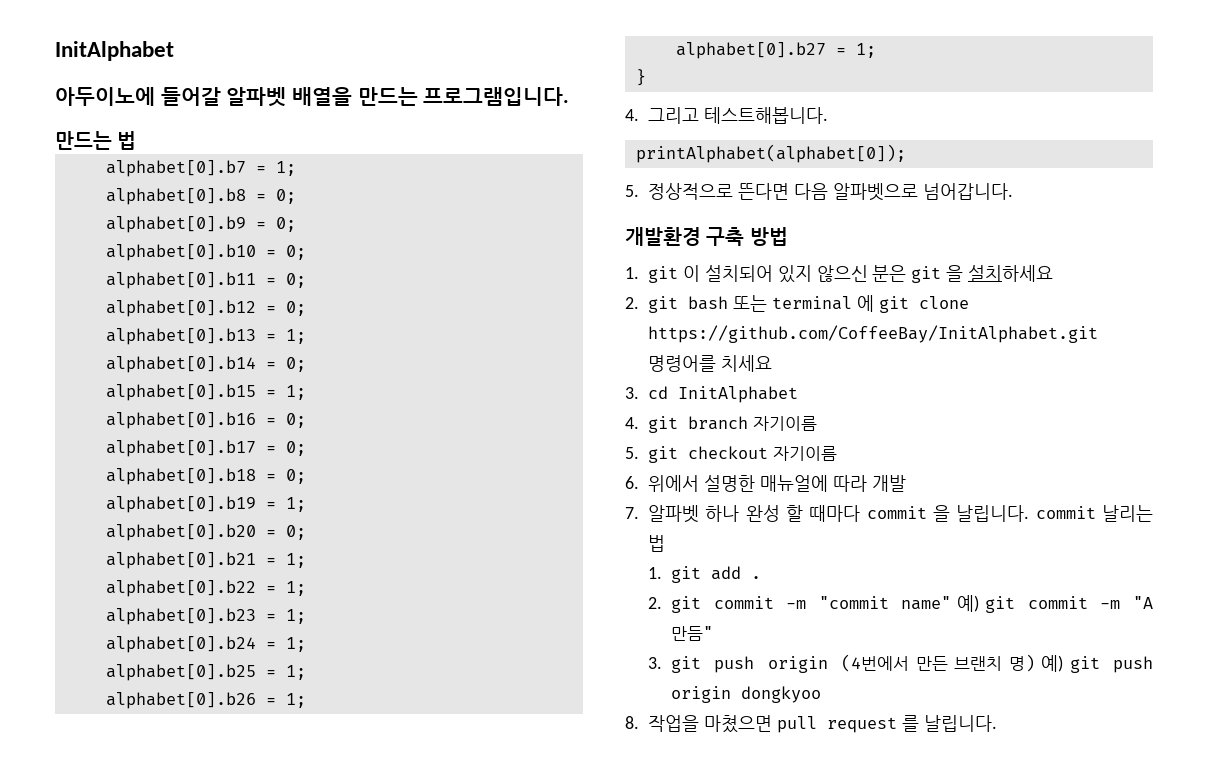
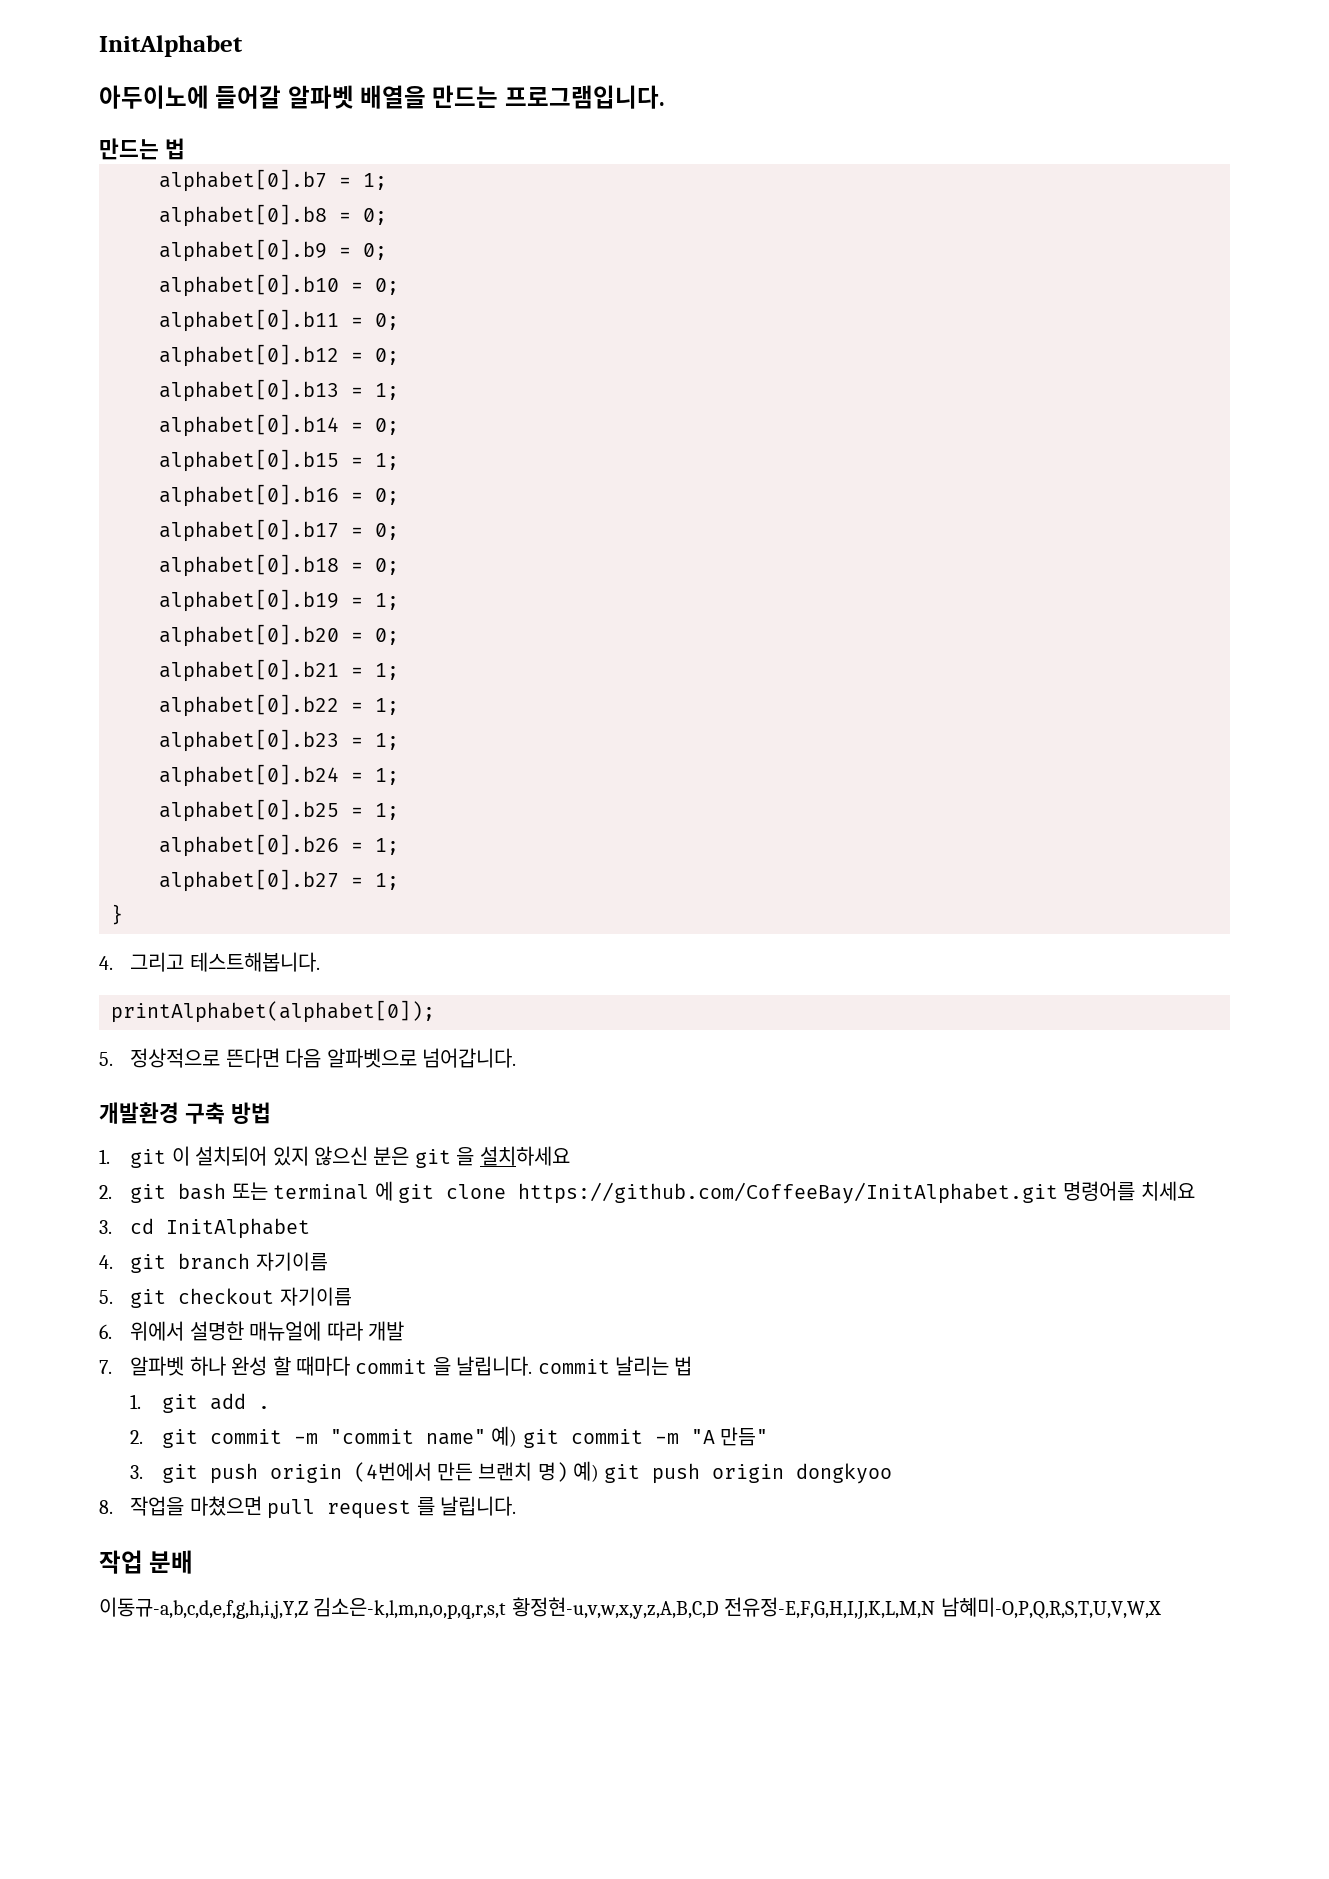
(997, 723) none -> [99,1550,194,1574] [99,1597,1161,1620] // 작업 분배 // 이동규-a,b,c,d,e,f,g,h,i,j,Y,Z 김소은-k,l,m,n,o,p,q,r,s,t 황정현-u,v,w,x,y,z,A,B,C,D 전유정-E,F,G,H,I,J,K,L,M,N 남혜미-O,P,Q,R,S,T,U,V,W,X

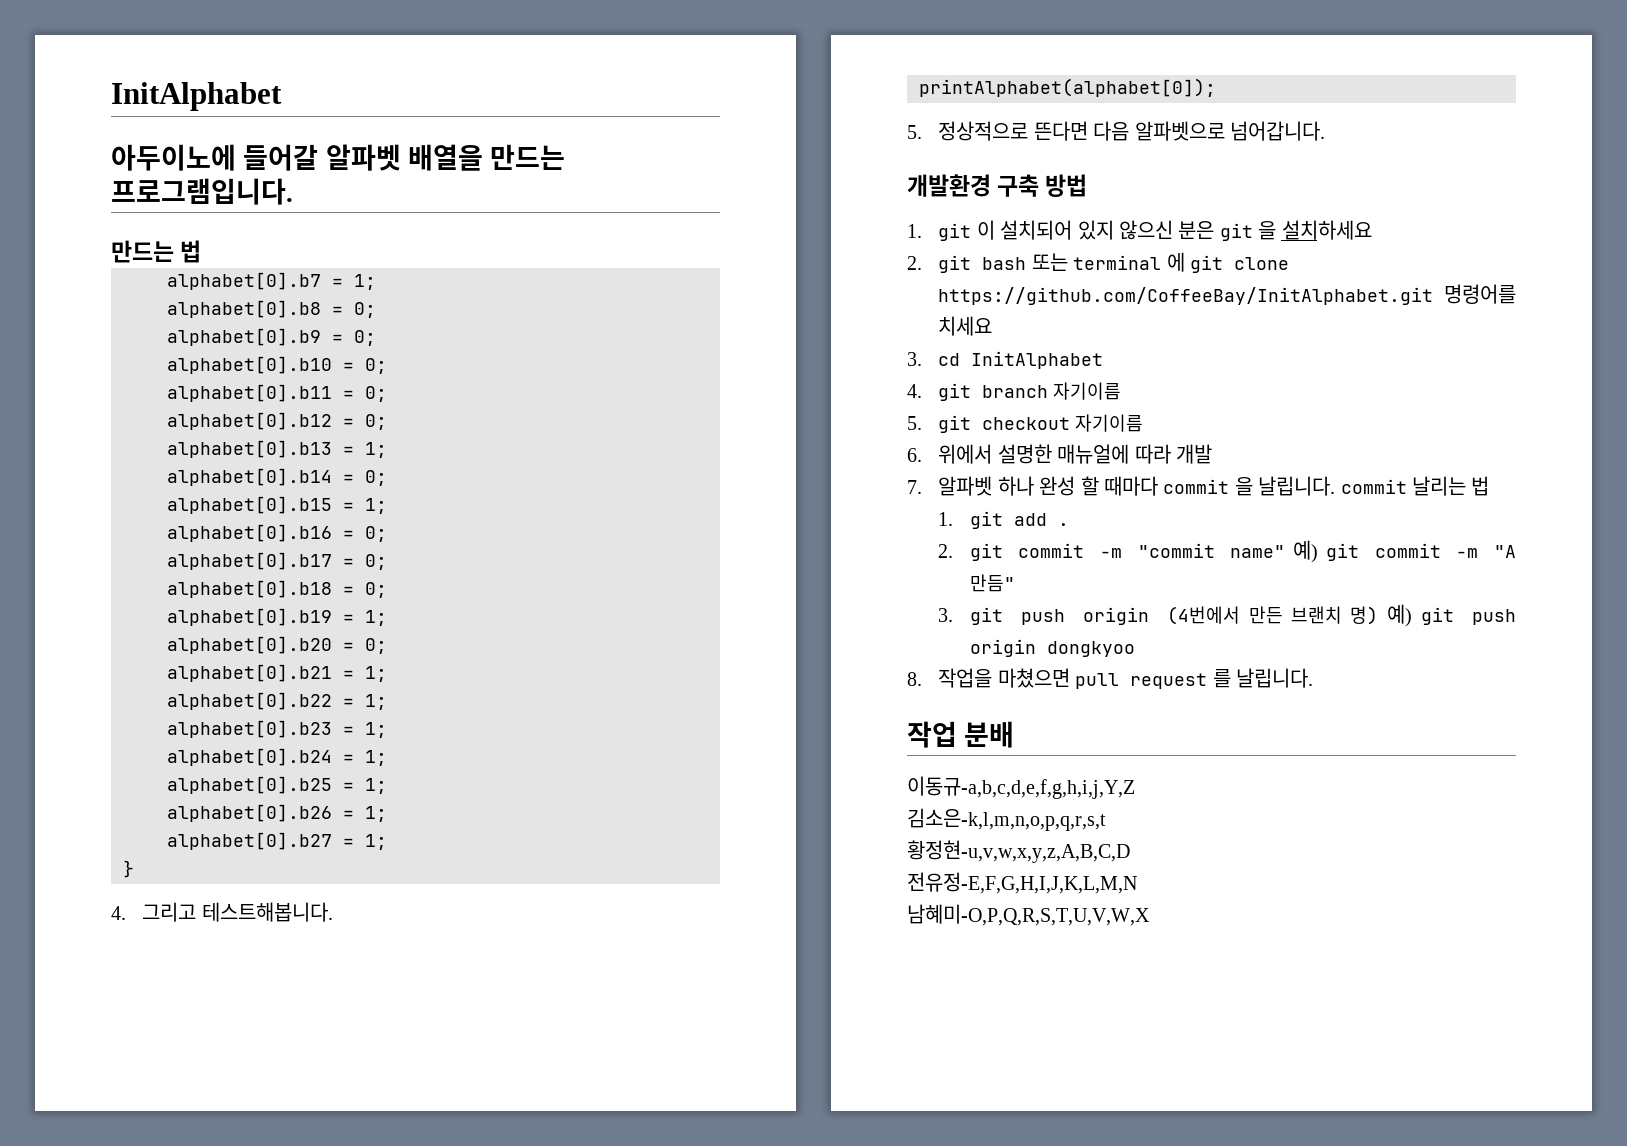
(308, 1608) none -> (1135, 787) //
(507, 1608) none -> (1106, 819) //
(719, 1608) none -> (1130, 851) //
(936, 1608) none -> (1137, 883) //

